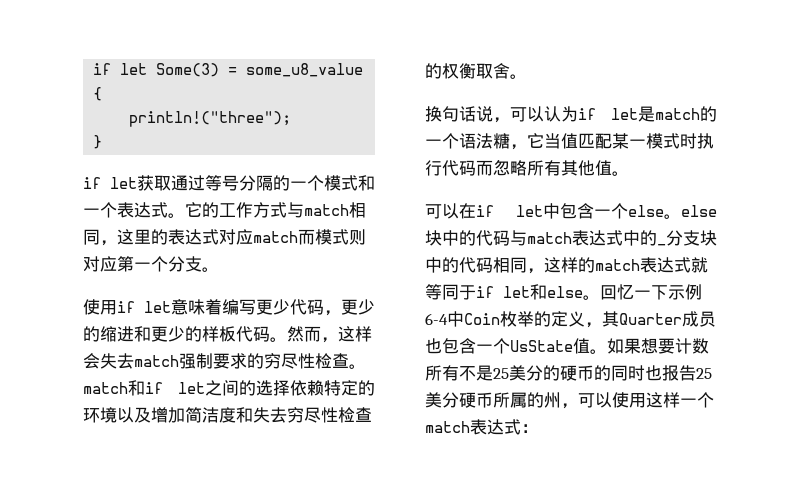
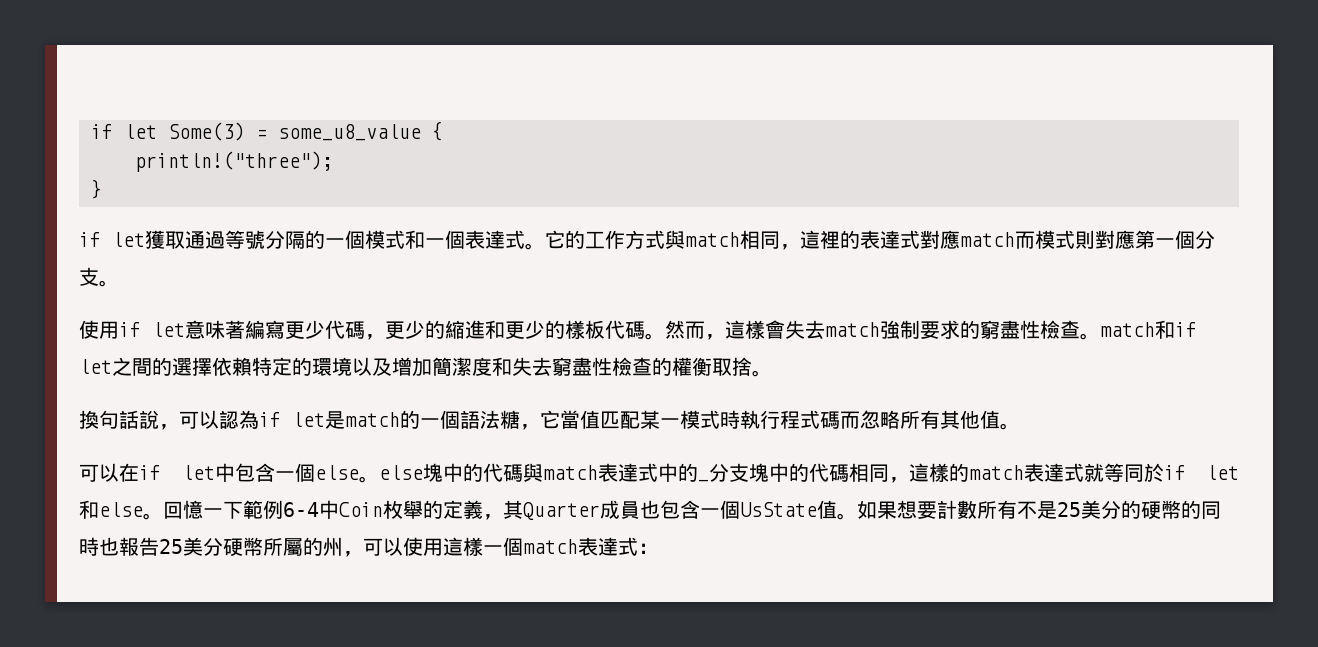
[137,175,239,191] 获取通过等号 -> [145,230,265,249] 獲取通過等號
[307,175,324,191] 个 -> [345,230,365,249] 個
[100,202,151,218] 个表达 -> [445,230,505,249] 個表達
[287,202,304,218] 与 -> [665,230,685,249] 與
[117,229,366,245] [83,256,168,272] 这里的表达式对应match而模式则对应第一个 -> [800,230,1195,249] 這裡的表達式對應match而模式則對應第一個
[205,299,324,315] 着编写更少代码 -> [225,320,365,339] 著編寫更少代碼
[100,326,134,342] 缩进 -> [445,320,485,339] 縮進
[202,326,270,342] 样板代码 -> [565,320,645,339] 樣板代碼
[338,326,372,342] [83,353,100,369] 这样会 -> [725,320,785,339] 這樣會
[179,353,196,369] 强 -> [880,320,900,340] 強
[264,353,332,369] 穷尽性检 -> [980,320,1060,339] 窮盡性檢
[222,380,375,396] [83,408,100,423] 间的选择依赖特定的环 -> [132,357,332,376] 間的選擇依賴特定的環
[185,407,219,423] 简洁 -> [432,357,472,376] 簡潔
[287,407,372,423] [425,63,527,79] [425,106,578,123] 穷尽性检查的权衡取舍。 // 换句话说，可以认为 -> [552,357,772,377] [79,410,259,430] 窮盡性檢查的權衡取捨。 // 換句話說，可以認為
[442,133,476,149] 个语 -> [440,410,480,429] 個語
[544,133,561,149] 当 -> [560,410,580,429] 當
[680,133,714,149] [425,160,476,176] 时执行代码 -> [720,410,840,429] 時執行程式碼
[611,203,628,219] 个 -> [294,463,315,482] 個
[425,230,717,246] [425,257,578,274] 块中的代码与match表达式中的_分支块中的代码相同，这样 -> [422,463,949,483] 塊中的代碼與match表達式中的_分支塊中的代碼相同，這樣
[657,257,674,273] 达 -> [1043,463,1064,482] 達
[459,285,476,300] 于 -> [1143,463,1164,482] 於
[617,284,685,300] 忆一下示 -> [183,500,263,519] 憶一下範
[517,311,585,327] 举的定义 -> [403,500,483,519] 舉的定義
[699,311,716,327] 员 -> [620,501,640,519] 員
[493,338,510,354] 个 -> [720,500,740,519] 個
[675,338,709,354] 计数 -> [937,500,977,519] 計數
[577,365,679,381] 币的同时也报 -> [1161,500,1221,519] [79,537,139,556] 幣的同時也報
[476,392,527,408] 币所属 -> [243,537,303,556] 幣所屬
[646,392,714,408] [425,419,504,435] 这样一个match表达 -> [443,537,618,556] 這樣一個match表達

